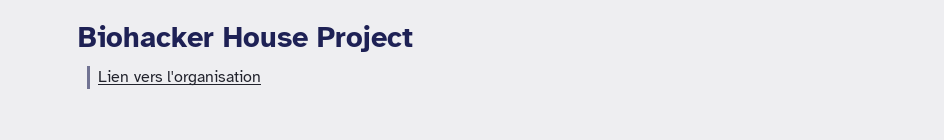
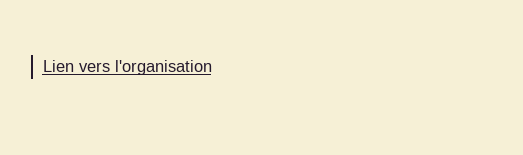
[78,25,413,52] Biohacker House Project // -> (42, 66) none

